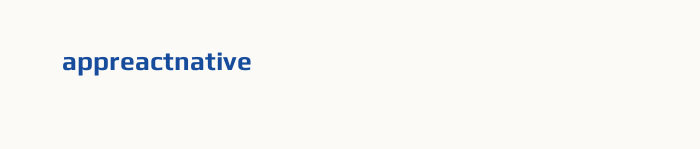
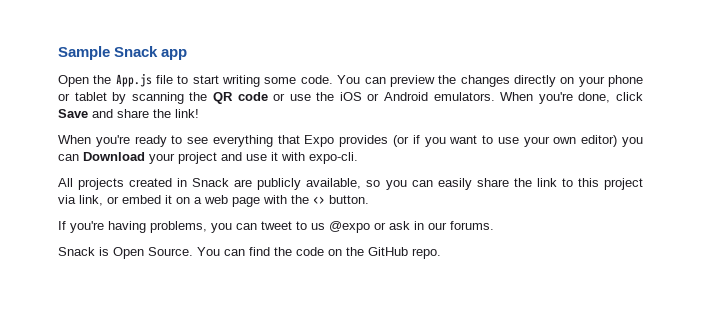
[62,52,252,76] appreactnative -> [58,46,188,60] [58,73,644,87] [58,92,643,104] [58,109,199,118] [58,135,643,147] [58,152,358,164] [58,178,643,190] [58,195,369,207] [58,221,494,233] [58,247,441,259] Sample Snack app // Open the App.js file to start writing some code. You can preview the changes directly on your phone or tablet by scanning the QR code or use the iOS or Android emulators. When you're done, click Save and share the link! // When you're ready to see everything that Expo provides (or if you want to use your own editor) you can Download your project and use it with expo-cli. // All projects created in Snack are publicly available, so you can easily share the link to this project via link, or embed it on a web page with the <> button. // If you're having problems, you can tweet to us @expo or ask in our forums. // Snack is Open Source. You can find the code on the GitHub repo.

